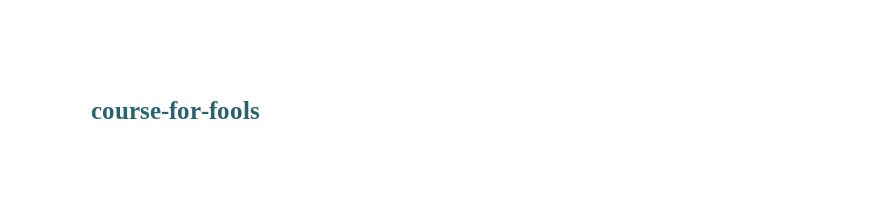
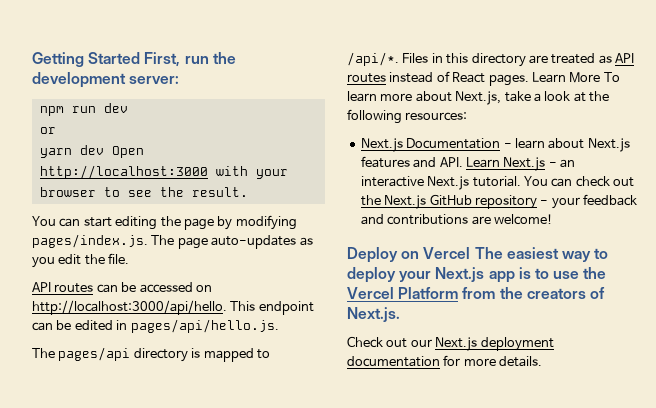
[91,101,260,119] course-for-fools -> [32,52,236,67] [32,72,180,88] [39,103,128,116] [39,127,56,134] [39,145,144,158] [39,165,288,179] [39,187,248,197] [32,215,297,230] [32,234,313,249] [32,253,130,268] [32,282,212,293] [32,300,314,315] [32,319,279,333] [32,347,270,362] [347,52,634,67] [347,71,620,86] [347,91,609,105] [347,109,468,124] [360,138,630,152] [360,156,575,171] [360,176,634,190] [360,194,637,209] [360,214,553,225] [347,247,609,263] [347,267,607,283] [347,287,605,299] [347,307,400,322] [347,336,554,351] [347,355,543,367] Getting Started First, run the development server: // npm run dev // or // yarn dev Open http://localhost:3000 with your browser to see the result. // You can start editing the page by modifying pages/index.js. The page auto-updates as you edit the file. // API routes can be accessed on http://localhost:3000/api/hello. This endpoint can be edited in pages/api/hello.js. // The pages/api directory is mapped to /api/*. Files in this directory are treated as API routes instead of React pages. Learn More To learn more about Next.js, take a look at the following resources: // Next.js Documentation - learn about Next.js features and API. Learn Next.js - an interactive Next.js tutorial. You can check out the Next.js GitHub repository - your feedback and contributions are welcome! // Deploy on Vercel The easiest way to deploy your Next.js app is to use the Vercel Platform from the creators of Next.js. // Check out our Next.js deployment documentation for more details.

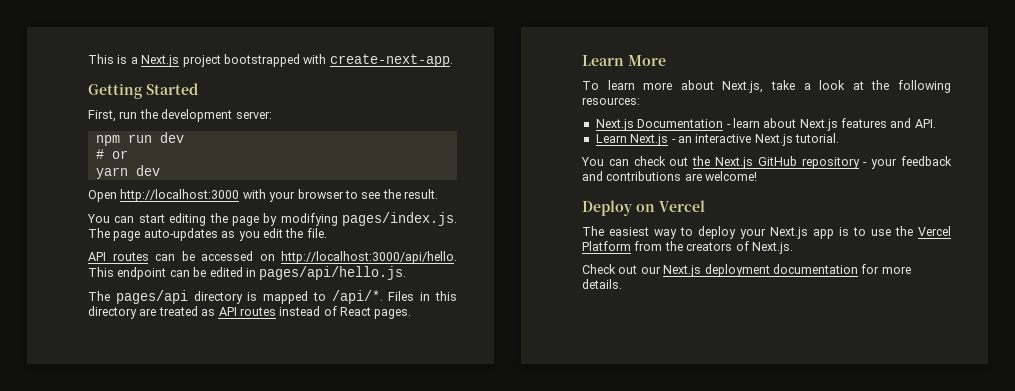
(32, 59) none -> [88,54,453,67] This is a Next.js project bootstrapped with create-next-app. //
(141, 58) none -> (198, 89) //
(128, 108) none -> [95,149,104,159] #
(104, 150) none -> (160, 170) //
(529, 80) none -> (412, 314) //
(601, 77) none -> (666, 60) //
(463, 162) none -> (936, 123) //
(521, 181) none -> (839, 138) //
(471, 253) none -> (705, 206) //

